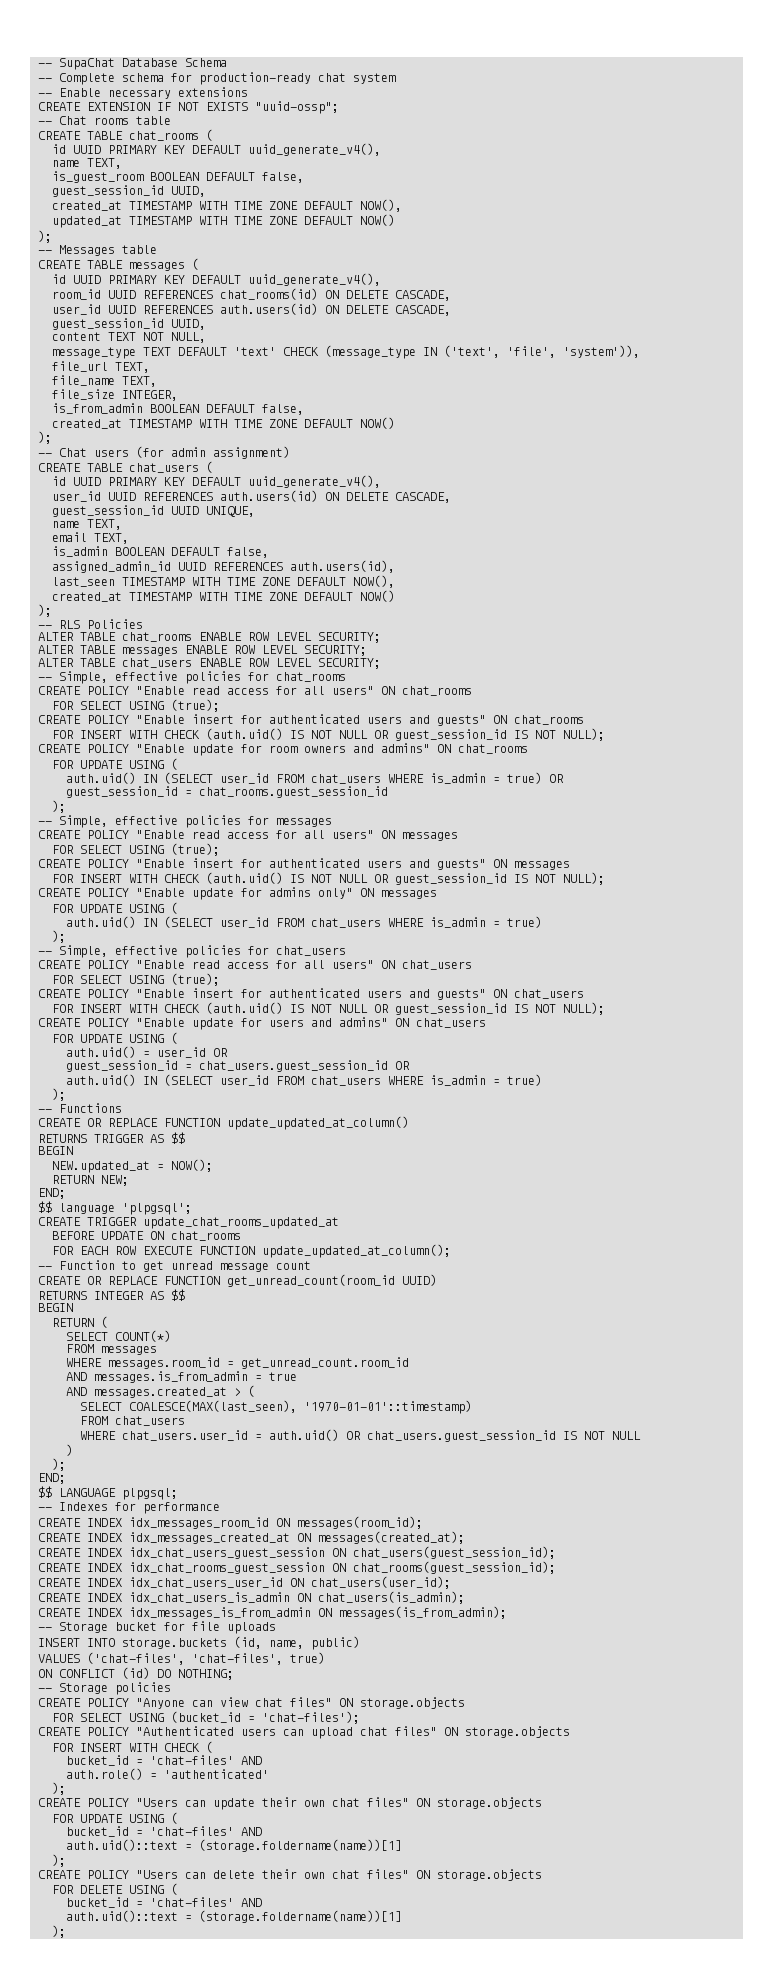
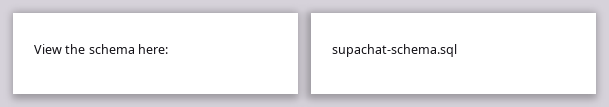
[37,58,227,70] [37,72,396,85] [37,87,248,99] [37,101,339,114] [37,116,171,125] [37,129,213,141] [51,143,381,156] [51,158,122,169] [51,171,304,183] [51,185,206,197] [51,199,402,212] [51,214,395,228] [37,230,52,243] [37,245,157,256] [37,258,199,271] [51,273,381,286] [51,288,451,301] [51,303,451,316] [51,318,206,330] [51,332,206,343] [51,345,640,359] [51,361,150,373] [51,375,157,387] [51,389,178,401] [51,403,304,415] [51,417,395,429] [37,431,52,444] [37,446,290,459] [37,461,213,473] [51,475,381,488] [51,490,451,503] [51,505,255,517] [51,519,122,530] [51,532,129,544] [51,546,269,558] [51,560,395,573] [51,575,395,588] [51,590,395,602] [37,604,52,617] [37,619,143,629] [37,632,381,643] [37,645,367,656] [37,658,381,669] [37,671,346,684] [37,686,472,696] [51,699,220,712] [37,714,584,726] [51,728,605,741] [37,743,528,756] [51,758,178,770] [65,772,564,784] [65,786,388,798] [51,800,66,813] [37,815,332,828] [37,830,458,841] [51,843,220,856] [37,858,570,870] [51,872,605,885] [37,887,437,900] [51,902,178,914] [65,916,542,928] [51,930,66,943] [37,945,346,958] [37,960,472,970] [51,973,220,986] [37,988,584,1000] [51,1002,605,1015] [37,1017,486,1030] [51,1032,178,1044] [65,1046,228,1058] [65,1060,410,1072] [65,1074,542,1086] [51,1088,66,1101] [37,1103,122,1113] [37,1116,409,1130] [37,1132,185,1144] [37,1146,73,1155] [51,1159,213,1173] [51,1175,129,1186] [37,1188,66,1199] [37,1201,192,1215] [37,1217,339,1229] [51,1231,241,1241] [51,1244,451,1258] [37,1260,311,1272] [37,1274,437,1287] [37,1289,185,1301] [37,1303,73,1312] [51,1316,108,1328] [65,1330,171,1342] [65,1344,157,1355] [65,1357,409,1369] [65,1371,297,1383] [65,1385,255,1398] [79,1400,472,1414] [79,1416,185,1426] [79,1429,641,1442] [65,1444,73,1456] [51,1458,66,1471] [37,1473,66,1484] [37,1486,178,1500] [37,1502,220,1514] [37,1516,423,1529] [37,1531,465,1544] [37,1546,556,1559] [37,1561,556,1574] [37,1576,451,1589] [37,1591,465,1604] [37,1606,507,1619] [37,1621,276,1634] [37,1636,360,1650] [37,1652,325,1665] [37,1667,234,1680] [37,1682,171,1695] [37,1697,465,1709] [51,1711,360,1724] [37,1726,570,1739] [51,1741,213,1753] [65,1755,262,1766] [65,1768,269,1780] [51,1782,66,1795] [37,1797,542,1810] [51,1812,178,1824] [65,1826,262,1837] [65,1839,402,1852] [51,1854,66,1867] [37,1869,542,1881] [51,1883,178,1895] [65,1897,262,1908] [65,1910,402,1923] [51,1925,66,1938] -- SupaChat Database Schema // -- Complete schema for production-ready chat system // -- Enable necessary extensions // CREATE EXTENSION IF NOT EXISTS "uuid-ossp"; // -- Chat rooms table // CREATE TABLE chat_rooms ( // id UUID PRIMARY KEY DEFAULT uuid_generate_v4(), // name TEXT, // is_guest_room BOOLEAN DEFAULT false, // guest_session_id UUID, // created_at TIMESTAMP WITH TIME ZONE DEFAULT NOW(), // updated_at TIMESTAMP WITH TIME ZONE DEFAULT NOW() // ); // -- Messages table // CREATE TABLE messages ( // id UUID PRIMARY KEY DEFAULT uuid_generate_v4(), // room_id UUID REFERENCES chat_rooms(id) ON DELETE CASCADE, // user_id UUID REFERENCES auth.users(id) ON DELETE CASCADE, // guest_session_id UUID, // content TEXT NOT NULL, // message_type TEXT DEFAULT 'text' CHECK (message_type IN ('text', 'file', 'system')), // file_url TEXT, // file_name TEXT, // file_size INTEGER, // is_from_admin BOOLEAN DEFAULT false, // created_at TIMESTAMP WITH TIME ZONE DEFAULT NOW() // ); // -- Chat users (for admin assignment) // CREATE TABLE chat_users ( // id UUID PRIMARY KEY DEFAULT uuid_generate_v4(), // user_id UUID REFERENCES auth.users(id) ON DELETE CASCADE, // guest_session_id UUID UNIQUE, // name TEXT, // email TEXT, // is_admin BOOLEAN DEFAULT false, // assigned_admin_id UUID REFERENCES auth.users(id), // last_seen TIMESTAMP WITH TIME ZONE DEFAULT NOW(), // created_at TIMESTAMP WITH TIME ZONE DEFAULT NOW() // ); // -- RLS Policies // ALTER TABLE chat_rooms ENABLE ROW LEVEL SECURITY; // ALTER TABLE messages ENABLE ROW LEVEL SECURITY; // ALTER TABLE chat_users ENABLE ROW LEVEL SECURITY; // -- Simple, effective policies for chat_rooms // CREATE POLICY "Enable read access for all users" ON chat_rooms // FOR SELECT USING (true); // CREATE POLICY "Enable insert for authenticated users and guests" ON chat_rooms // FOR INSERT WITH CHECK (auth.uid() IS NOT NULL OR guest_session_id IS NOT NULL); // CREATE POLICY "Enable update for room owners and admins" ON chat_rooms // FOR UPDATE USING ( // auth.uid() IN (SELECT user_id FROM chat_users WHERE is_admin = true) OR // guest_session_id = chat_rooms.guest_session_id // ); // -- Simple, effective policies for messages // CREATE POLICY "Enable read access for all users" ON messages // FOR SELECT USING (true); // CREATE POLICY "Enable insert for authenticated users and guests" ON messages // FOR INSERT WITH CHECK (auth.uid() IS NOT NULL OR guest_session_id IS NOT NULL); // CREATE POLICY "Enable update for admins only" ON messages // FOR UPDATE USING ( // auth.uid() IN (SELECT user_id FROM chat_users WHERE is_admin = true) // ); // -- Simple, effective policies for chat_users // CREATE POLICY "Enable read access for all users" ON chat_users // FOR SELECT USING (true); // CREATE POLICY "Enable insert for authenticated users and guests" ON chat_users // FOR INSERT WITH CHECK (auth.uid() IS NOT NULL OR guest_session_id IS NOT NULL); // CREATE POLICY "Enable update for users and admins" ON chat_users // FOR UPDATE USING ( // auth.uid() = user_id OR // guest_session_id = chat_users.guest_session_id OR // auth.uid() IN (SELECT user_id FROM chat_users WHERE is_admin = true) // ); // -- Functions // CREATE OR REPLACE FUNCTION update_updated_at_column() // RETURNS TRIGGER AS $$ // BEGIN // NEW.updated_at = NOW(); // RETURN NEW; // END; // $$ language 'plpgsql'; // CREATE TRIGGER update_chat_rooms_updated_at // BEFORE UPDATE ON chat_rooms // FOR EACH ROW EXECUTE FUNCTION update_updated_at_column(); // -- Function to get unread message count // CREATE OR REPLACE FUNCTION get_unread_count(room_id UUID) // RETURNS INTEGER AS $$ // BEGIN // RETURN ( // SELECT COUNT(*) // FROM messages // WHERE messages.room_id = get_unread_count.room_id // AND messages.is_from_admin = true // AND messages.created_at > ( // SELECT COALESCE(MAX(last_seen), '1970-01-01'::timestamp) // FROM chat_users // WHERE chat_users.user_id = auth.uid() OR chat_users.guest_session_id IS NOT NULL // ) // ); // END; // $$ LANGUAGE plpgsql; // -- Indexes for performance // CREATE INDEX idx_messages_room_id ON messages(room_id); // CREATE INDEX idx_messages_created_at ON messages(created_at); // CREATE INDEX idx_chat_users_guest_session ON chat_users(guest_session_id); // CREATE INDEX idx_chat_rooms_guest_session ON chat_rooms(guest_session_id); // CREATE INDEX idx_chat_users_user_id ON chat_users(user_id); // CREATE INDEX idx_chat_users_is_admin ON chat_users(is_admin); // CREATE INDEX idx_messages_is_from_admin ON messages(is_from_admin); // -- Storage bucket for file uploads // INSERT INTO storage.buckets (id, name, public) // VALUES ('chat-files', 'chat-files', true) // ON CONFLICT (id) DO NOTHING; // -- Storage policies // CREATE POLICY "Anyone can view chat files" ON storage.objects // FOR SELECT USING (bucket_id = 'chat-files'); // CREATE POLICY "Authenticated users can upload chat files" ON storage.objects // FOR INSERT WITH CHECK ( // bucket_id = 'chat-files' AND // auth.role() = 'authenticated' // ); // CREATE POLICY "Users can update their own chat files" ON storage.objects // FOR UPDATE USING ( // bucket_id = 'chat-files' AND // auth.uid()::text = (storage.foldername(name))[1] // ); // CREATE POLICY "Users can delete their own chat files" ON storage.objects // FOR DELETE USING ( // bucket_id = 'chat-files' AND // auth.uid()::text = (storage.foldername(name))[1] // ); -> [34,44,457,57] View the schema here: supachat-schema.sql

